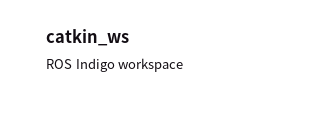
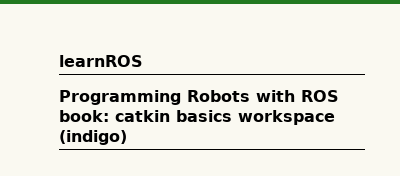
[46,29,129,46] [46,58,184,72] catkin_ws // ROS Indigo workspace -> [59,55,143,67] [59,90,339,105] [59,110,335,125] [59,130,127,145] learnROS // Programming Robots with ROS book: catkin basics workspace (indigo)

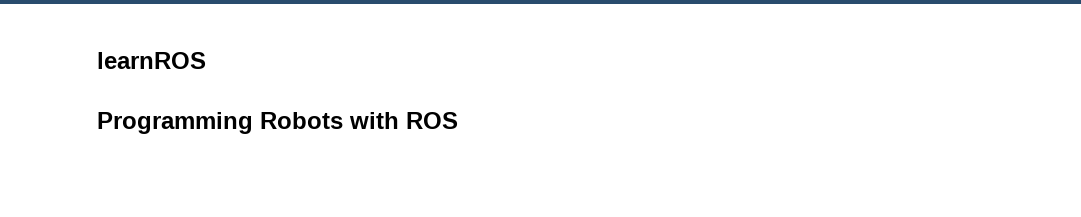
[59,110,335,125] [59,130,127,145] book: catkin basics workspace (indigo) -> (458, 120) none

